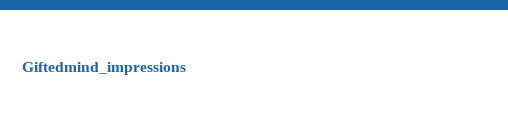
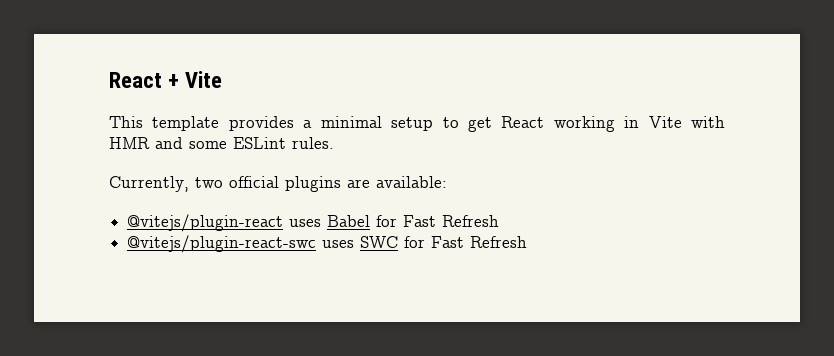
[22,62,186,75] Giftedmind_impressions -> [109,71,223,88] [109,116,725,132] [109,137,334,149] [109,176,447,192] [127,214,500,232] [127,235,528,253] React + Vite // This template provides a minimal setup to get React working in Vite with HMR and some ESLint rules. // Currently, two official plugins are available: // @vitejs/plugin-react uses Babel for Fast Refresh // @vitejs/plugin-react-swc uses SWC for Fast Refresh

